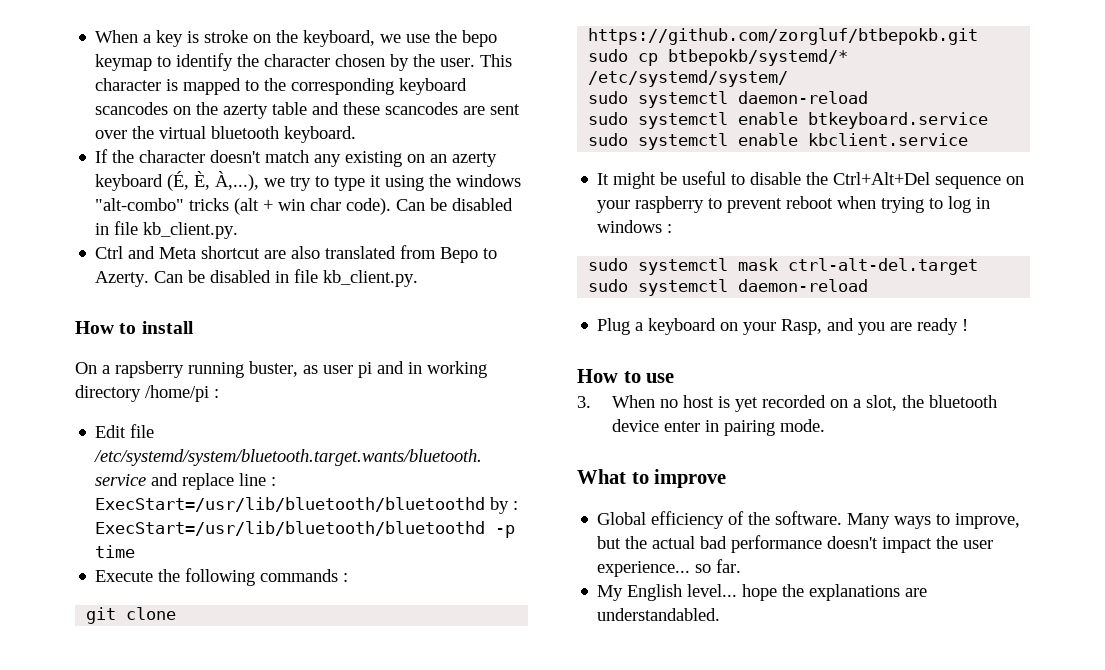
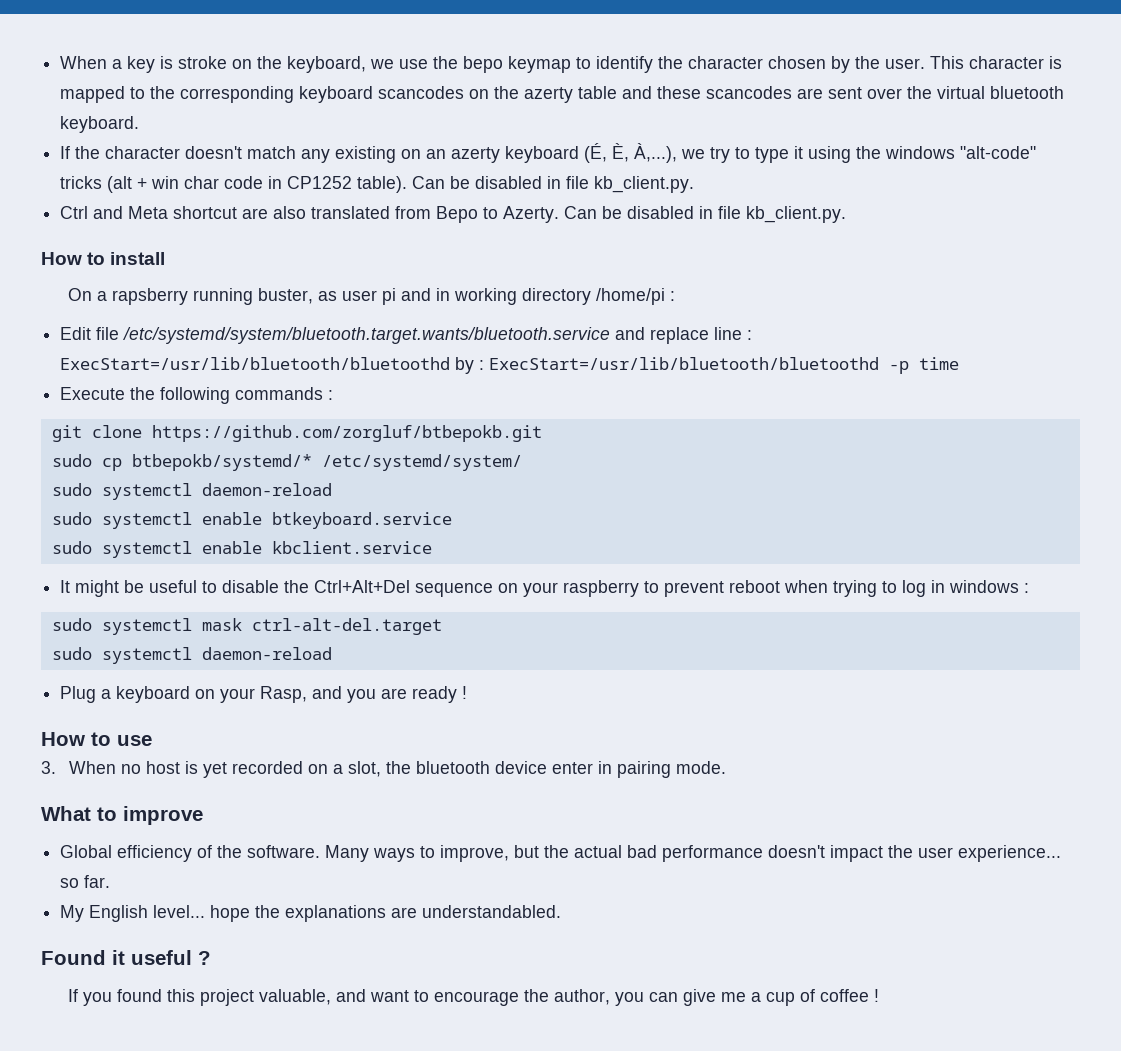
[95,198,185,211] "alt-combo" -> [960,146,1037,159] "alt-code"
[346,198,392,215] code). -> [224,176,408,193] code in CP1252 table).
(721, 614) none -> [41,950,211,965] [68,989,880,1006] // Found it useful ? // If you found this project valuable, and want to encourage the author, you can give me a cup of coffee !

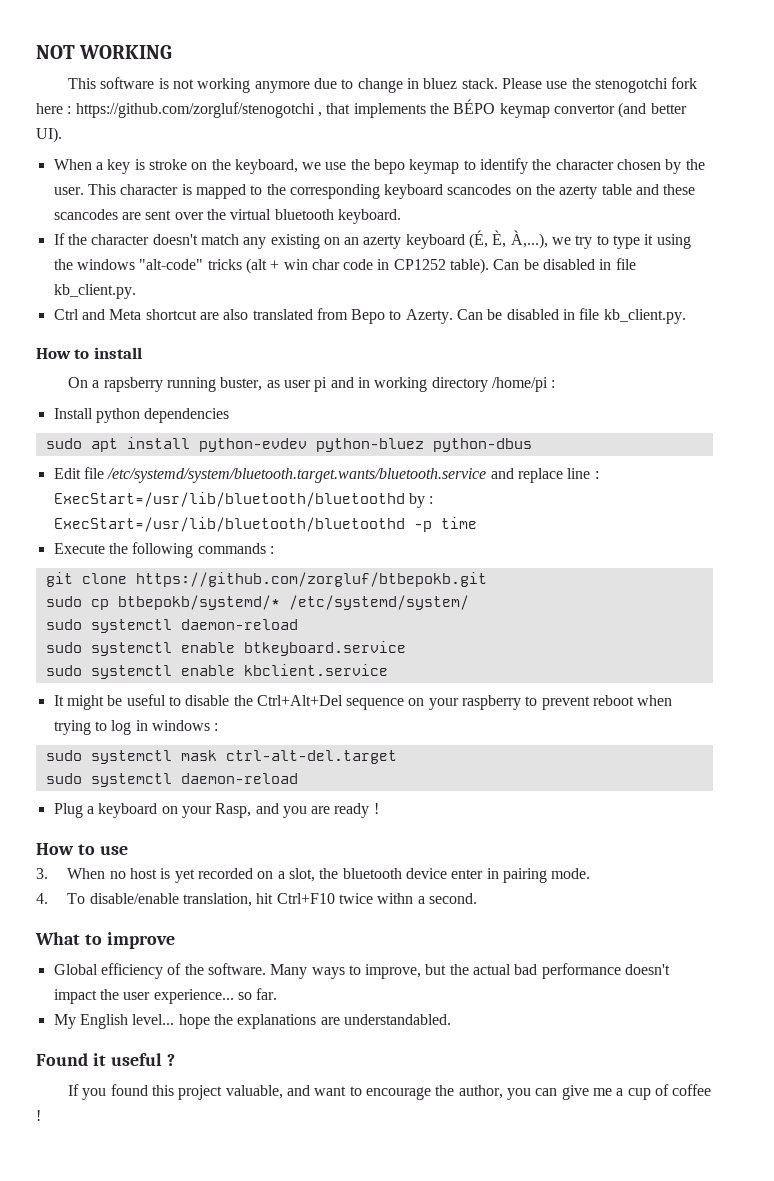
(60, 62) none -> [36,45,173,59] [68,77,698,93] [36,99,687,118] [36,127,62,143] NOT WORKING // This software is not working anymore due to change in bluez stack. Please use the stenogotchi fork here : https://github.com/zorgluf/stenogotchi , that implements the BÉPO keymap convertor (and better UI). //
(676, 296) none -> [53,408,230,423] [45,437,532,452] // Install python dependencies // sudo apt install python-evdev python-bluez python-dbus
(727, 767) none -> [36,893,478,907] // 4. To disable/enable translation, hit Ctrl+F10 twice withn a second.

